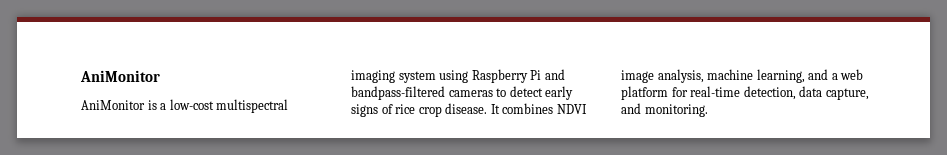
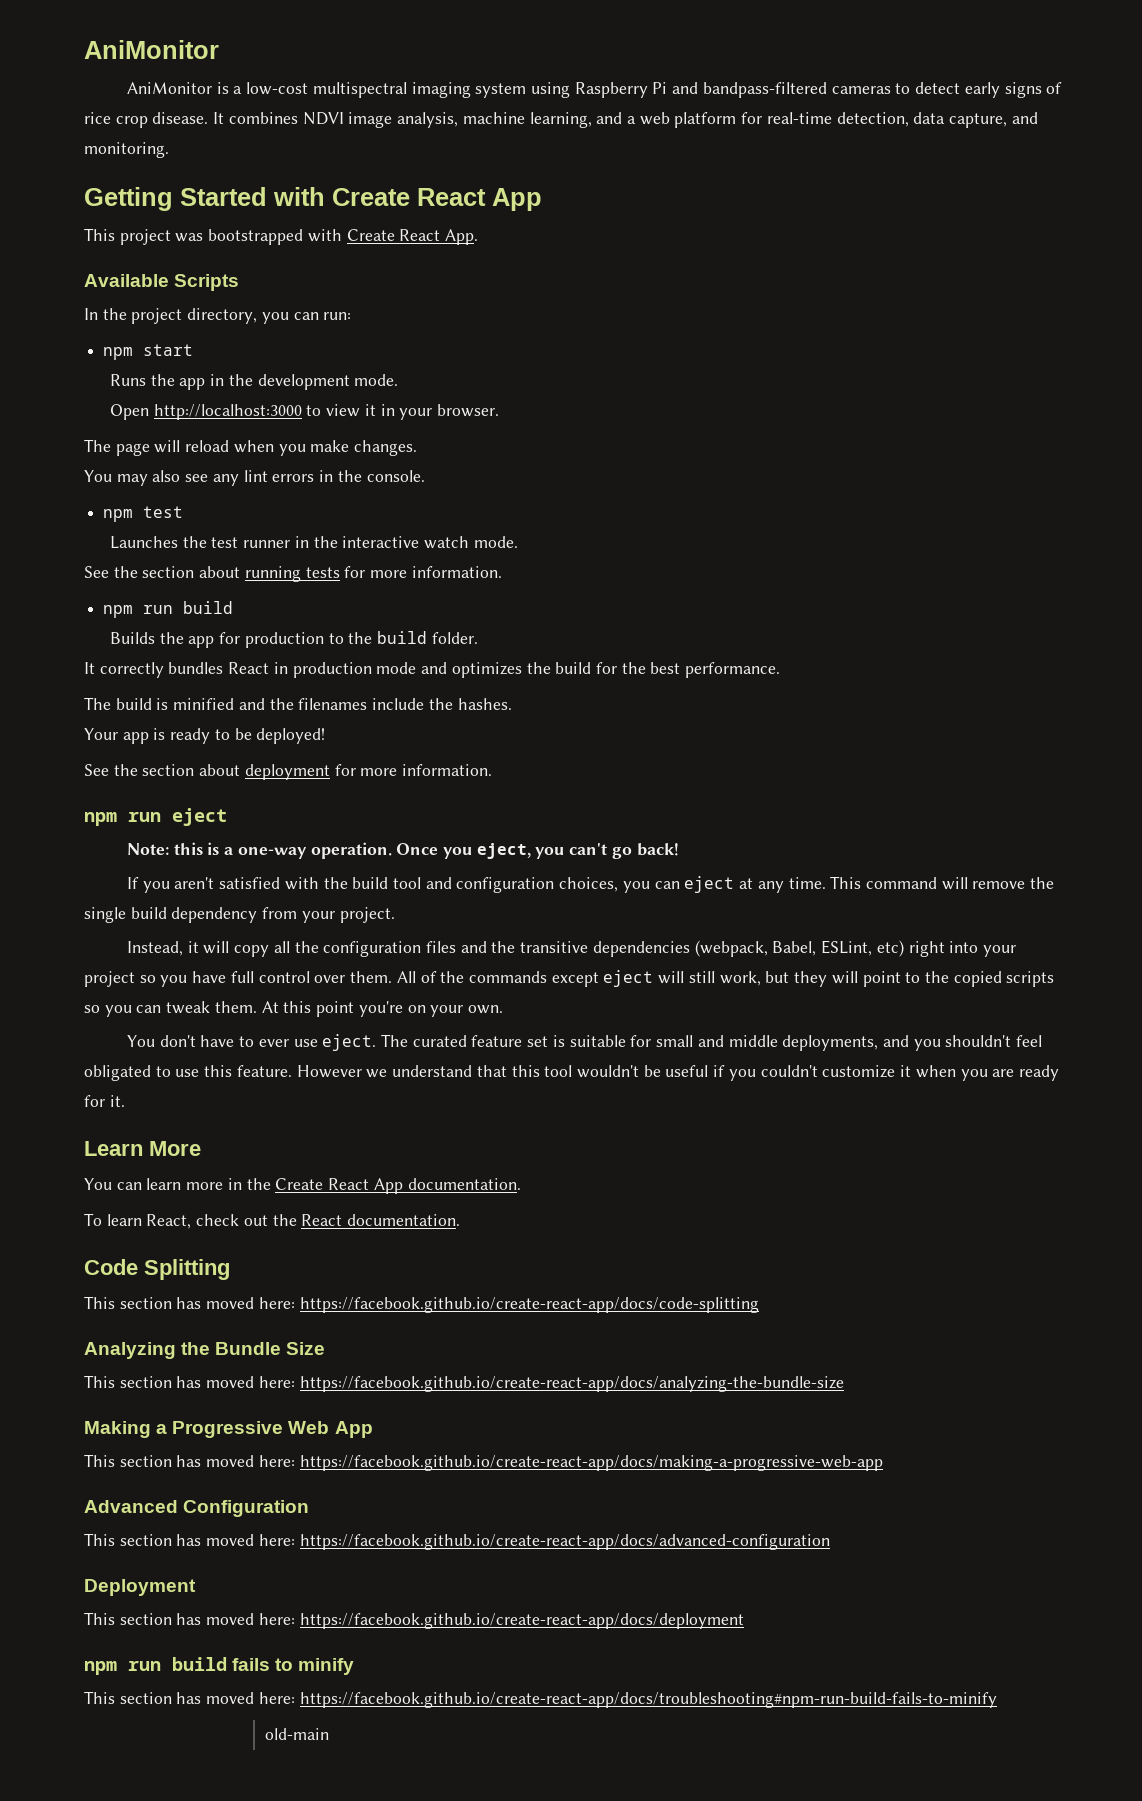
(708, 110) none -> [84,187,542,211] [84,228,479,245] [84,274,240,291] [84,308,352,324] [103,344,194,360] [109,374,399,390] [109,404,499,420] [84,439,418,456] [84,470,425,486] [103,506,184,522] [109,536,518,549] [84,566,502,582] [103,601,234,618] [109,631,478,648] [84,662,781,678] [84,697,512,710] [84,728,326,744] [84,764,493,780] [84,808,227,826] [126,842,679,859] [126,876,1055,893] [84,907,395,923] [126,940,1016,957] [84,970,1055,987] [84,1001,503,1017] [126,1034,1043,1051] [84,1065,1059,1081] [84,1095,125,1107] [84,1141,201,1156] [84,1178,521,1194] [84,1213,461,1229] [84,1259,230,1280] [84,1296,759,1313] [84,1342,326,1359] [84,1375,844,1392] [84,1421,373,1438] [84,1454,883,1471] [84,1500,310,1517] [84,1533,830,1550] [84,1579,196,1596] [84,1612,744,1629] [84,1657,355,1675] [84,1691,997,1708] [265,1728,330,1740] // Getting Started with Create React App // This project was bootstrapped with Create React App. // Available Scripts // In the project directory, you can run: // npm start // Runs the app in the development mode. // Open http://localhost:3000 to view it in your browser. // The page will reload when you make changes. // You may also see any lint errors in the console. // npm test // Launches the test runner in the interactive watch mode. // See the section about running tests for more information. // npm run build // Builds the app for production to the build folder. // It correctly bundles React in production mode and optimizes the build for the best performance. // The build is minified and the filenames include the hashes. // Your app is ready to be deployed! // See the section about deployment for more information. // npm run eject // Note: this is a one-way operation. Once you eject, you can't go back! // If you aren't satisfied with the build tool and configuration choices, you can eject at any time. This command will remove the single build dependency from your project. // Instead, it will copy all the configuration files and the transitive dependencies (webpack, Babel, ESLint, etc) right into your project so you have full control over them. All of the commands except eject will still work, but they will point to the copied scripts so you can tweak them. At this point you're on your own. // You don't have to ever use eject. The curated feature set is suitable for small and middle deployments, and you shouldn't feel obligated to use this feature. However we understand that this tool wouldn't be useful if you couldn't customize it when you are ready for it. // Learn More // You can learn more in the Create React App documentation. // To learn React, check out the React documentation. // Code Splitting // This section has moved here: https://facebook.github.io/create-react-app/docs/code-splitting // Analyzing the Bundle Size // This section has moved here: https://facebook.github.io/create-react-app/docs/analyzing-the-bundle-size // Making a Progressive Web App // This section has moved here: https://facebook.github.io/create-react-app/docs/making-a-progressive-web-app // Advanced Configuration // This section has moved here: https://facebook.github.io/create-react-app/docs/advanced-configuration // Deployment // This section has moved here: https://facebook.github.io/create-react-app/docs/deployment // npm run build fails to minify // This section has moved here: https://facebook.github.io/create-react-app/docs/troubleshooting#npm-run-build-fails-to-minify // old-main

